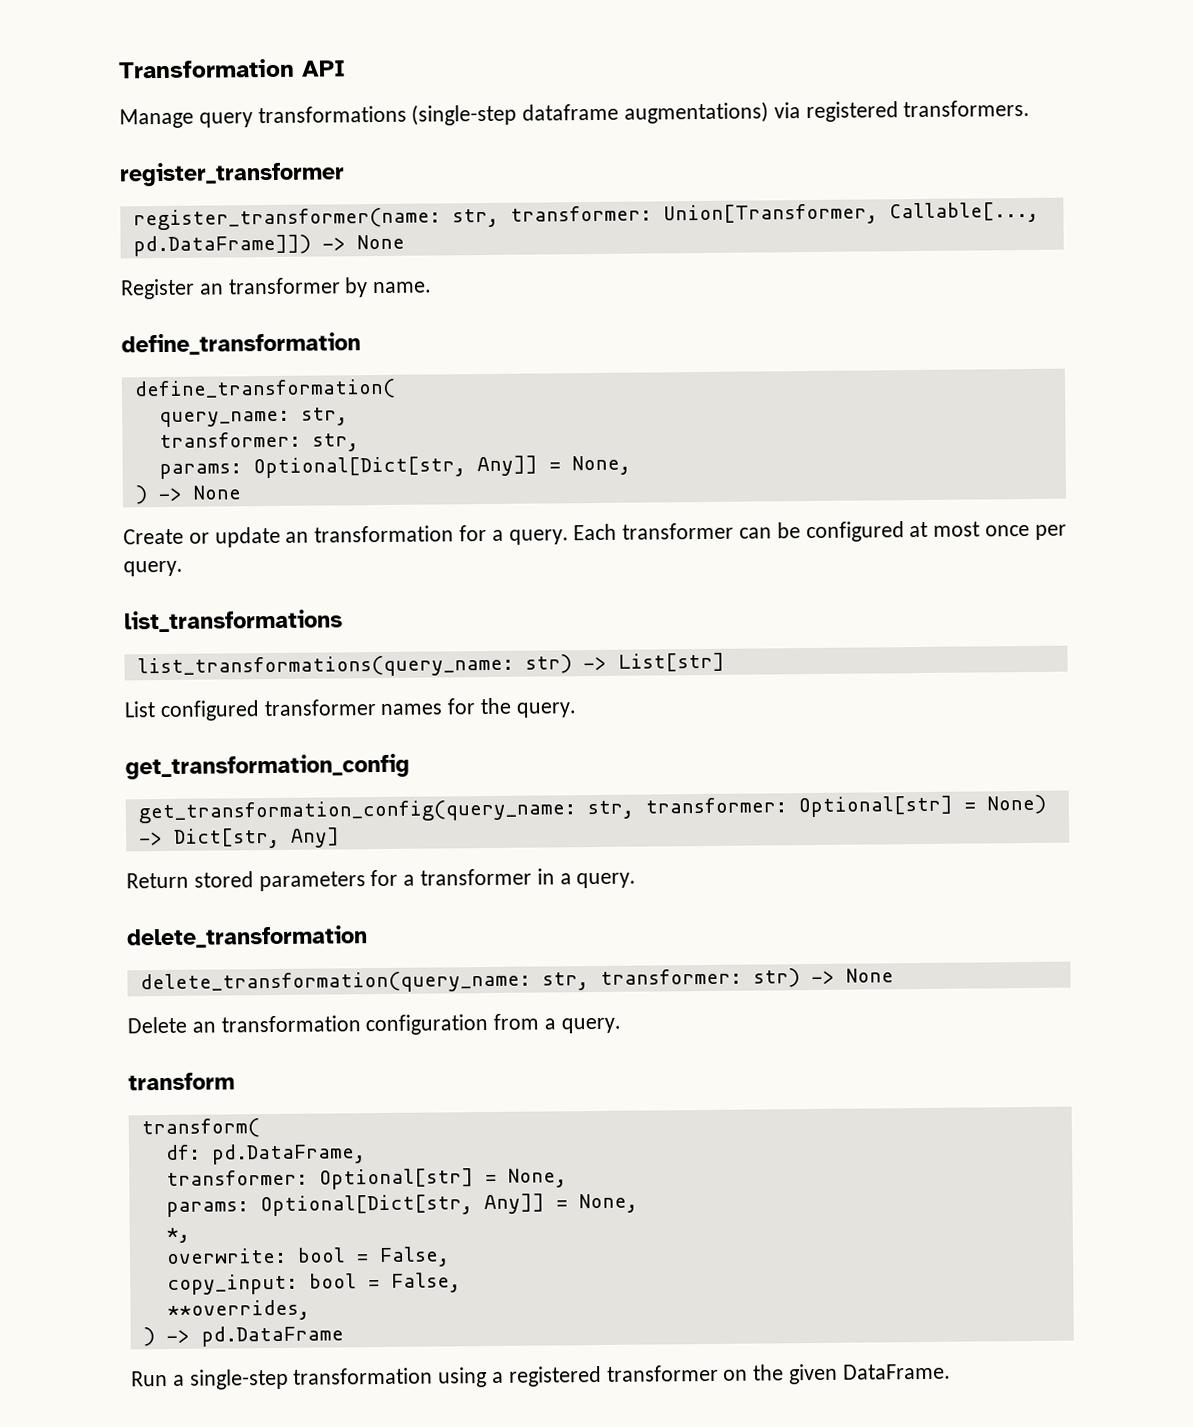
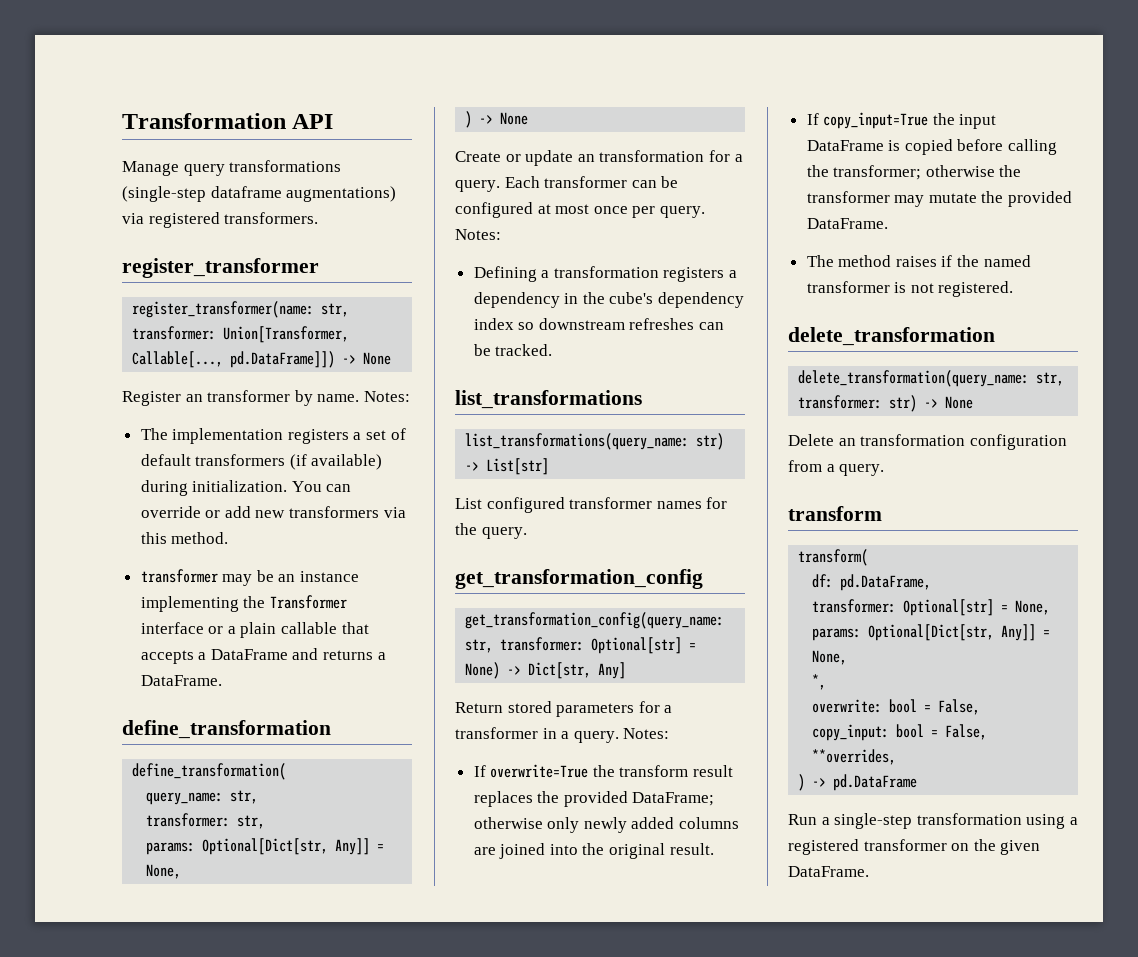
(433, 287) none -> [363,391,410,402] [140,428,406,444] [140,454,383,470] [140,480,352,496] [140,506,406,518] [140,532,229,544] [140,569,360,586] [140,595,347,612] [140,622,369,638] [140,648,386,664] [140,675,222,686] Notes: // The implementation registers a set of default transformers (if available) during initialization. You can override or add new transformers via this method. // transformer may be an instance implementing the Transformer interface or a plain callable that accepts a DataFrame and returns a DataFrame.
(183, 568) none -> [455,229,501,240] [473,266,738,282] [473,292,745,308] [473,318,725,330] [473,344,553,356] Notes: // Defining a transformation registers a dependency in the cube's dependency index so downstream refreshes can be tracked.
(637, 880) none -> [623,728,670,739] [473,764,734,778] [473,791,715,807] [473,817,740,833] [473,843,714,859] [806,112,997,129] [806,139,1058,155] [806,165,1022,180] [806,191,1073,207] [806,218,888,229] [806,255,1031,267] [806,281,1014,297] Notes: // If overwrite=True the transform result replaces the provided DataFrame; otherwise only newly added columns are joined into the original result. // If copy_input=True the input DataFrame is copied before calling the transformer; otherwise the transformer may mutate the provided DataFrame. // The method raises if the named transformer is not registered.

